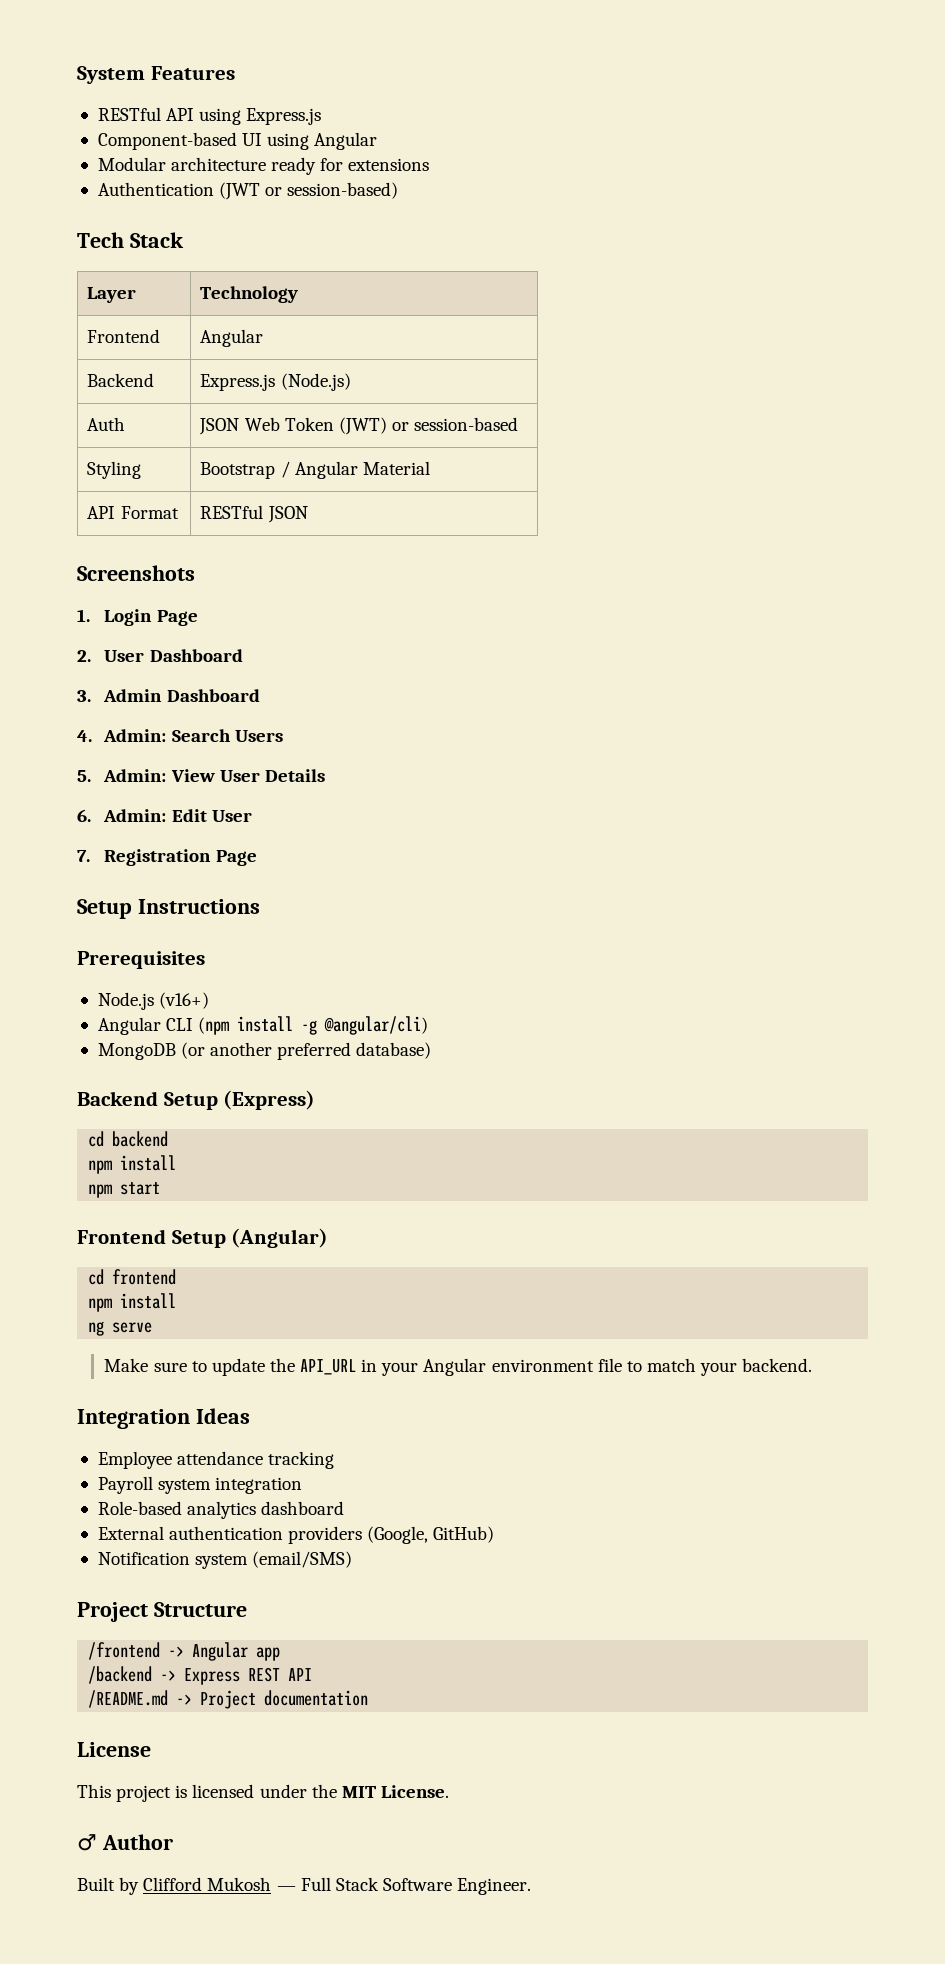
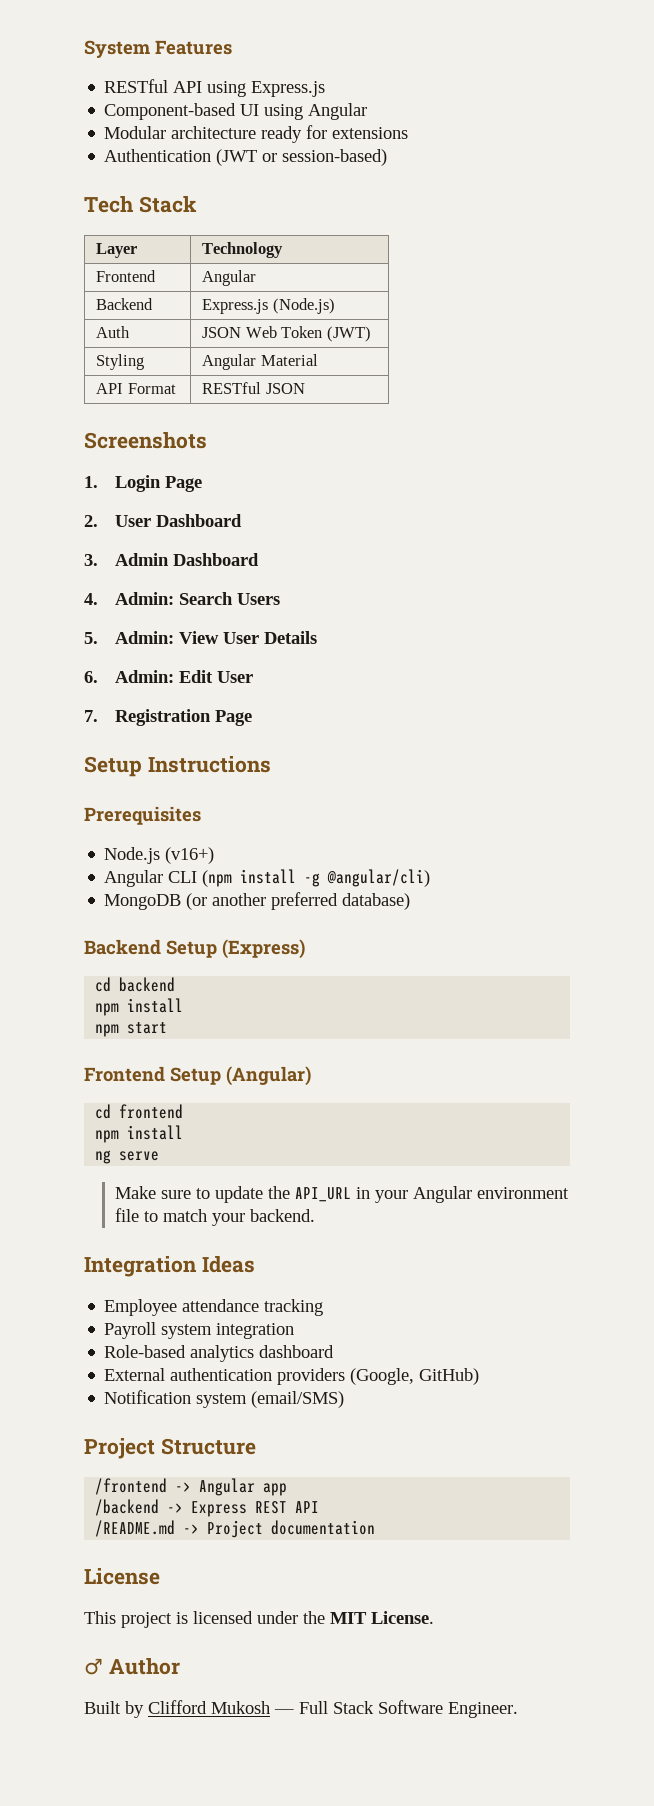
[391,417,519,431] or session-based -> (371, 334) none
[200,461,290,479] Bootstrap / -> (145, 362) none

